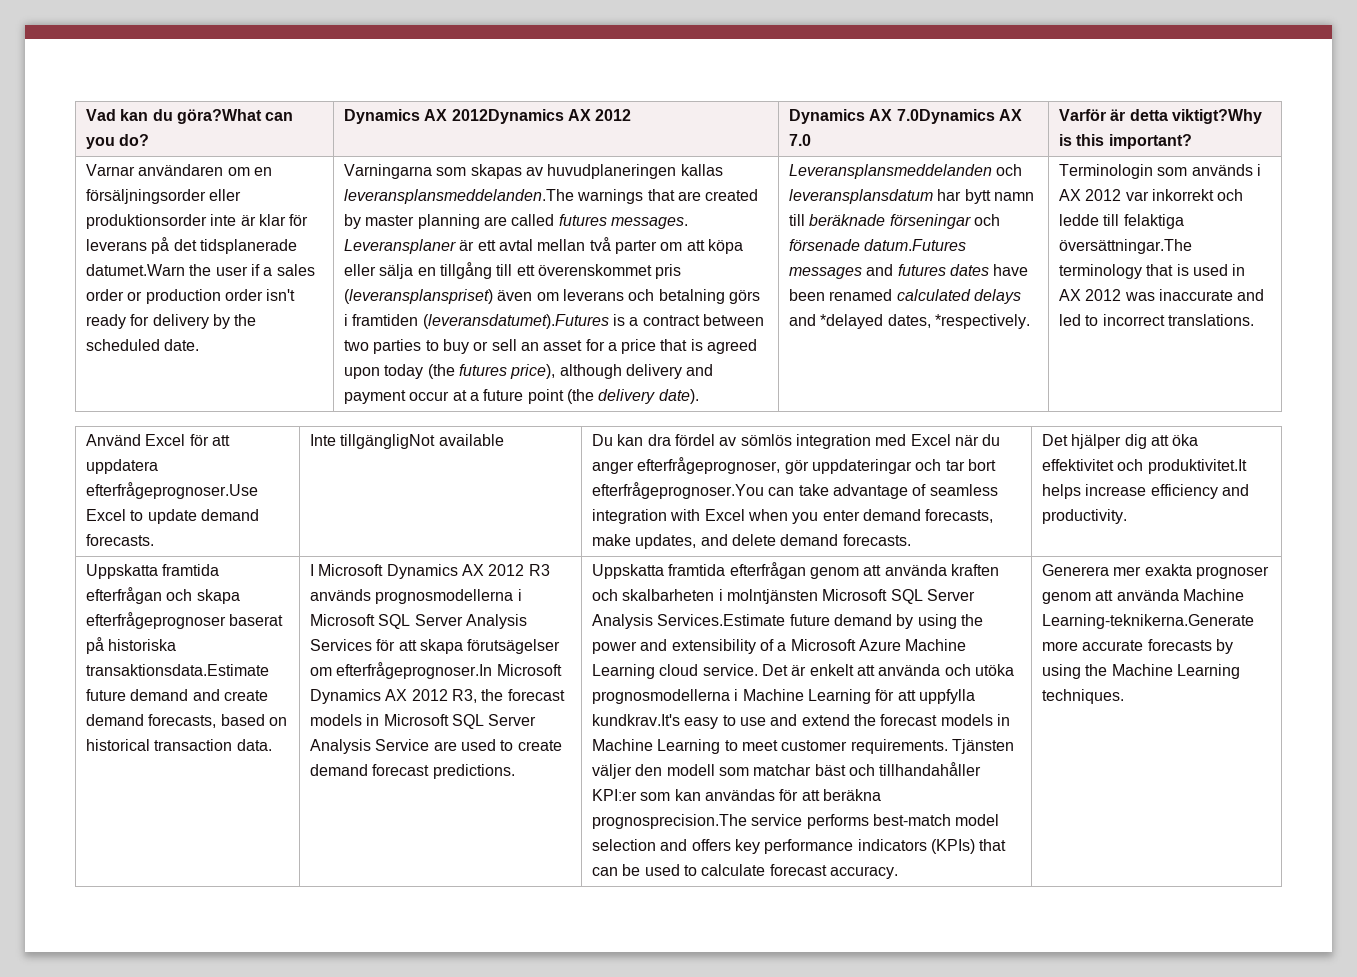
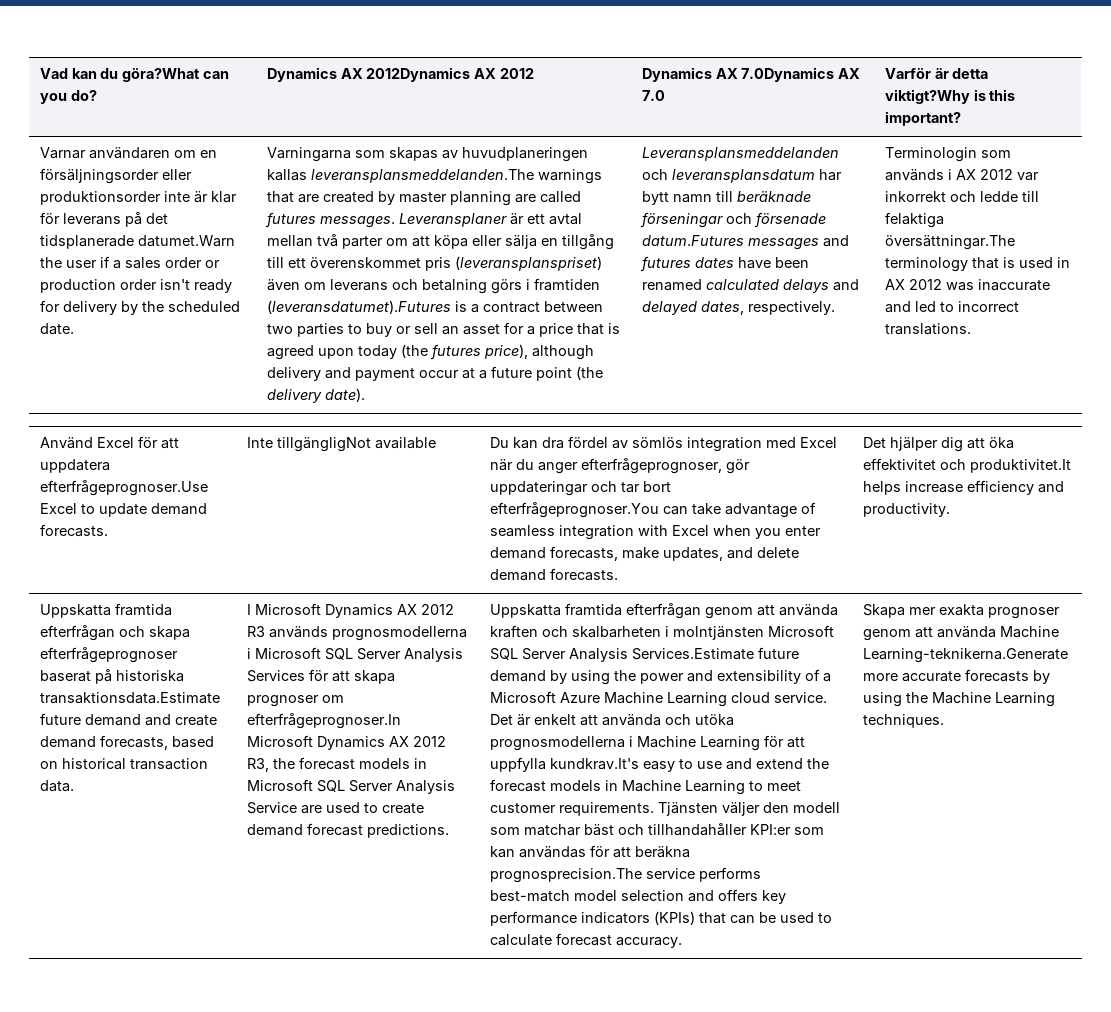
[820,314,1030,329] *delayed dates, *respectively. -> [641,301,835,315] delayed dates, respectively.
[467,639,561,654] förutsägelser -> [246,695,319,707] prognoser
[1041,564,1109,576] Generera -> [862,604,905,618] Skapa

